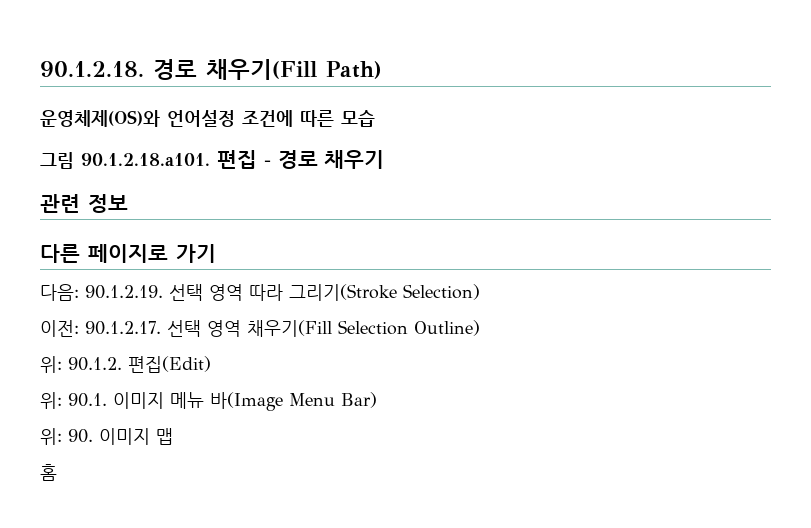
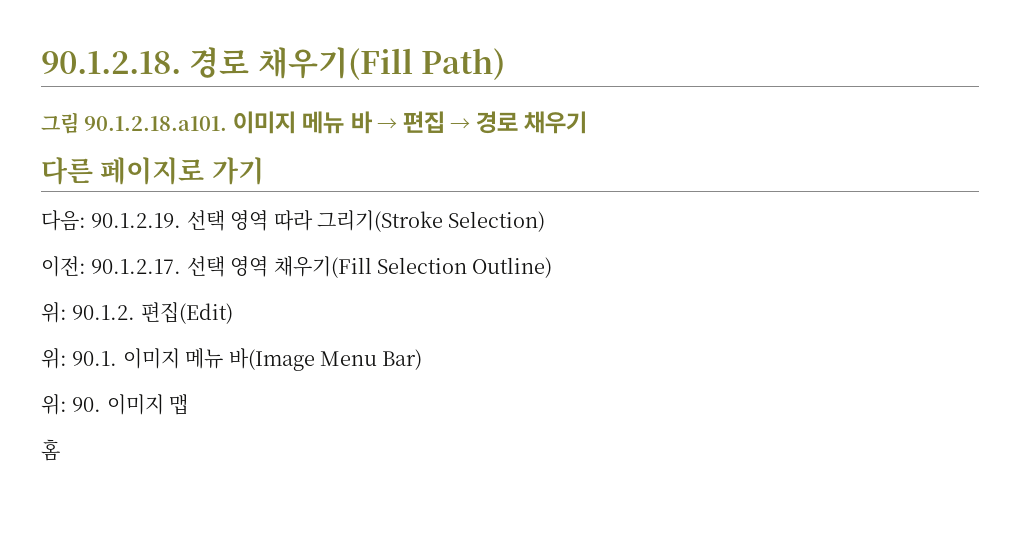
[40,110,375,127] [40,150,271,169] 운영체제(OS)와 언어설정 조건에 따른 모습 // 그림 90.1.2.18.a101. 편집 - -> [41,111,471,134] 그림 90.1.2.18.a101. 이미지 메뉴 바 → 편집 →
[40,194,128,213] // 관련 정보 -> (588, 122) none

